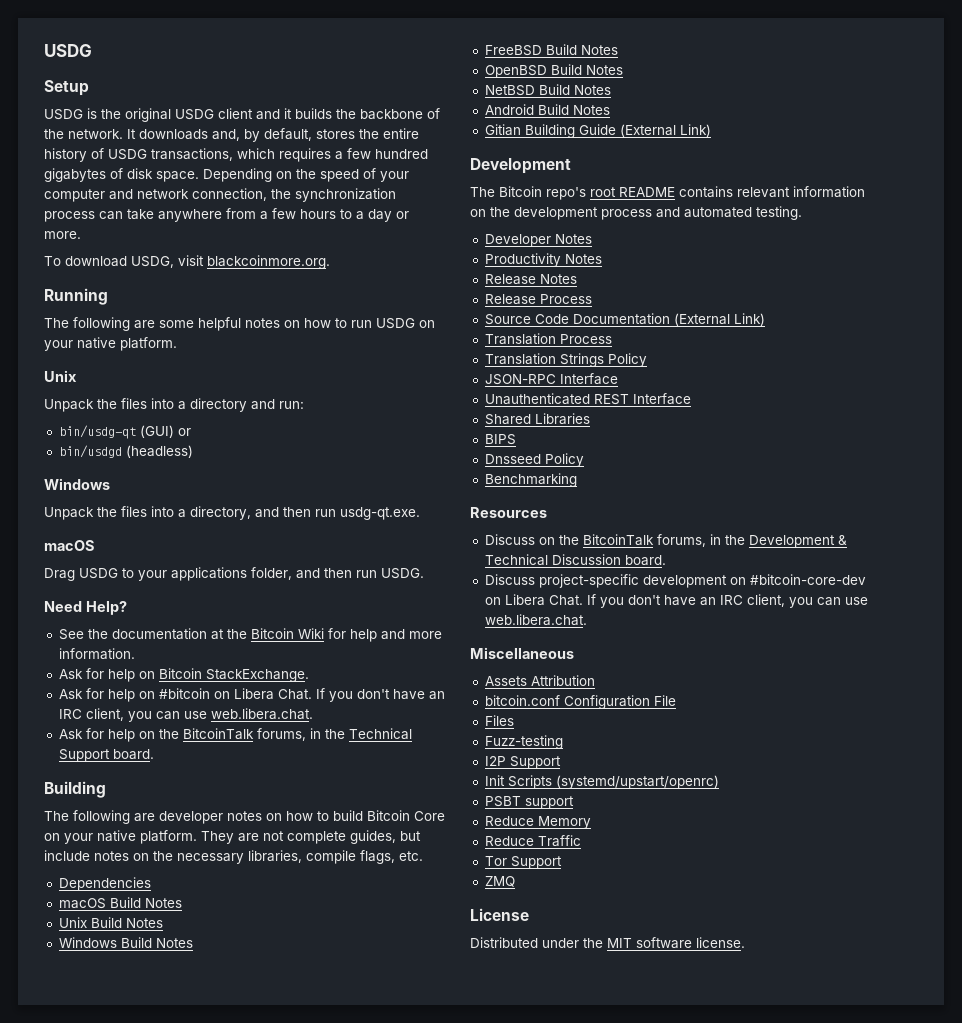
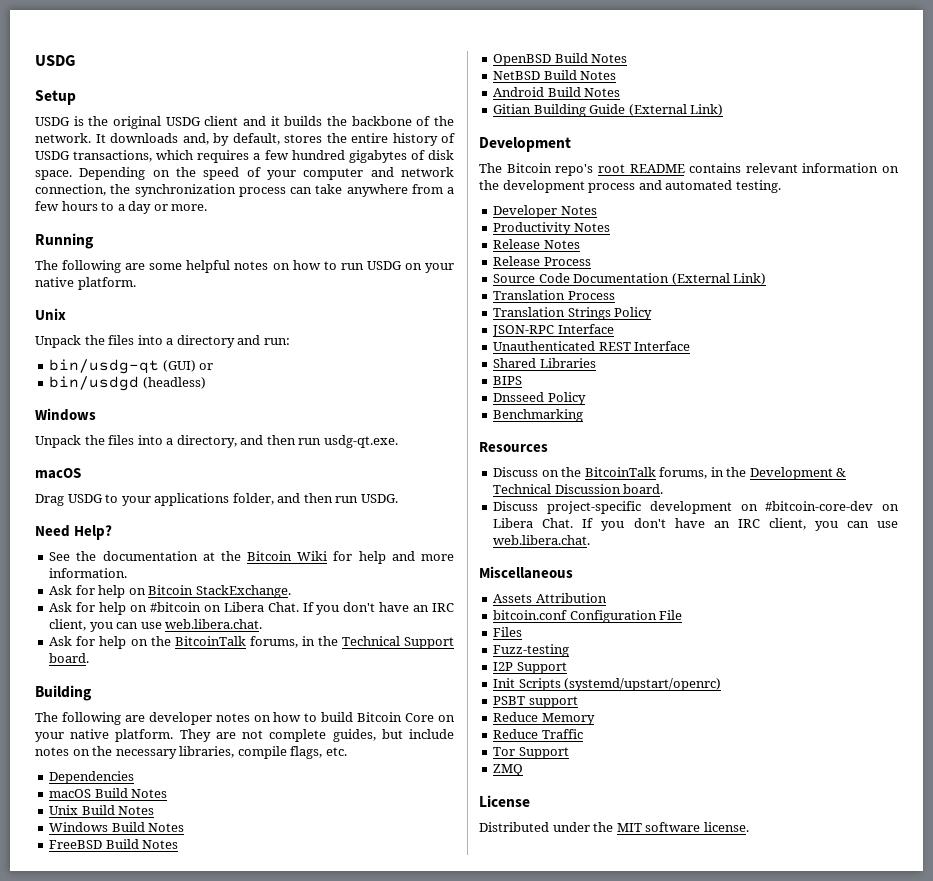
[44,255,330,269] // To download USDG, visit blackcoinmore.org. -> (208, 207) none

